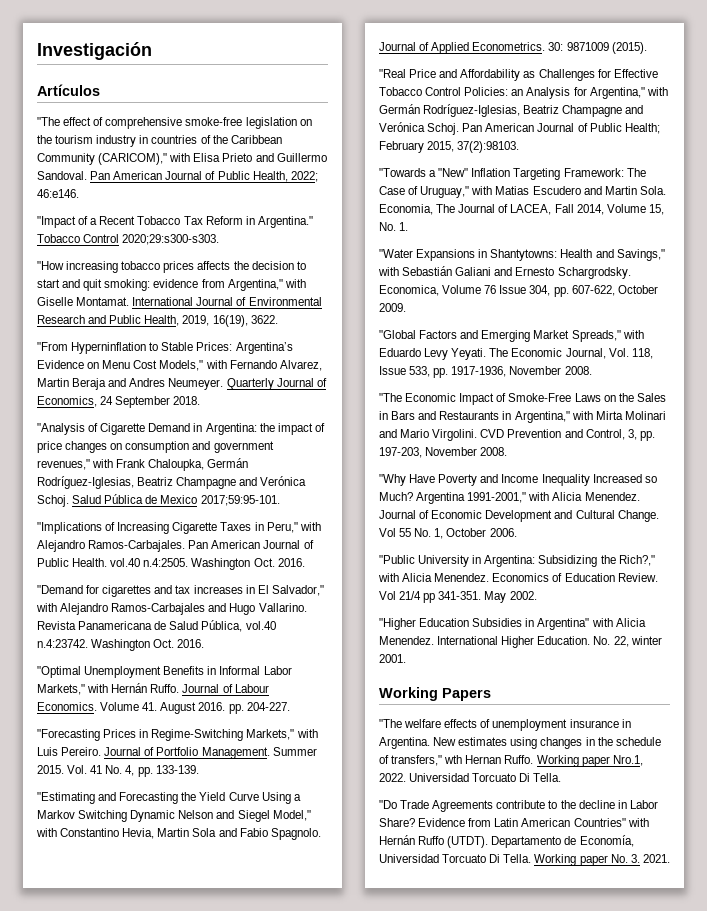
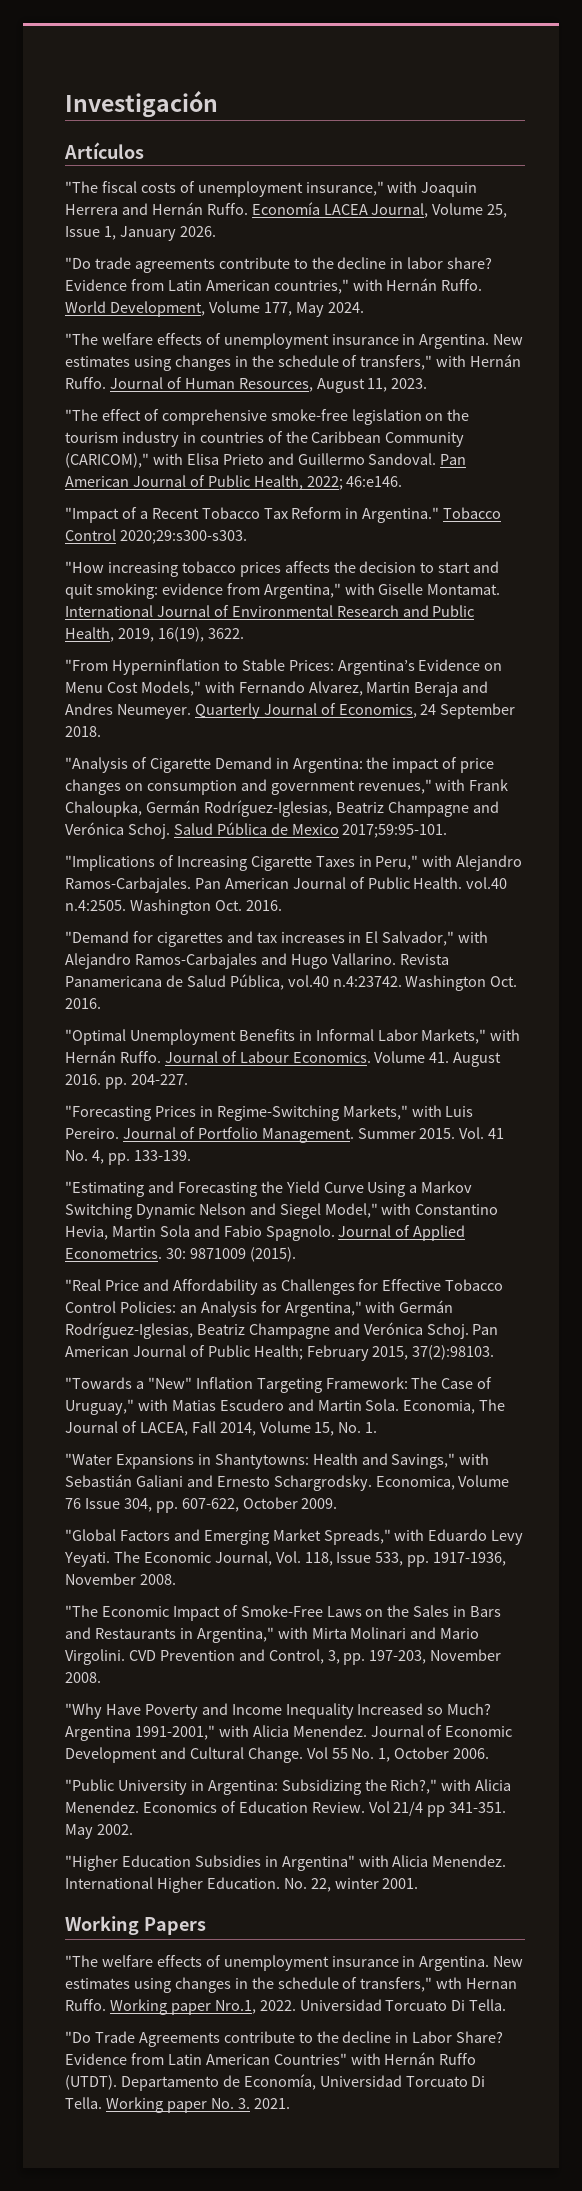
(100, 90) none -> [65,181,478,197] [65,202,508,218] [65,226,216,241] [65,257,493,273] [65,278,483,294] [65,301,364,317] [65,333,524,349] [65,354,522,371] [65,377,428,393] // "The fiscal costs of unemployment insurance," with Joaquin Herrera and Hernán Ruffo. Economía LACEA Journal, Volume 25, Issue 1, January 2026. // "Do trade agreements contribute to the decline in labor share? Evidence from Latin American countries," with Hernán Ruffo. World Development, Volume 177, May 2024. // "The welfare effects of unemployment insurance in Argentina. New estimates using changes in the schedule of transfers," with Hernán Ruffo. Journal of Human Resources, August 11, 2023.

